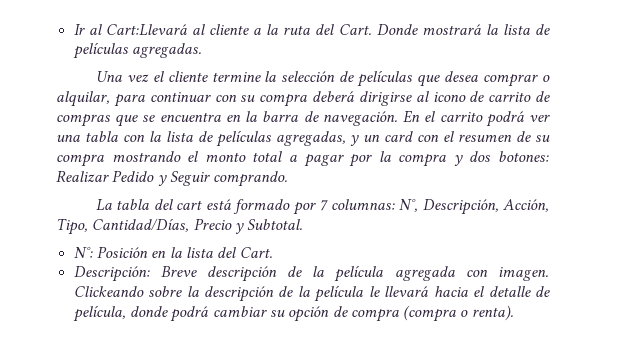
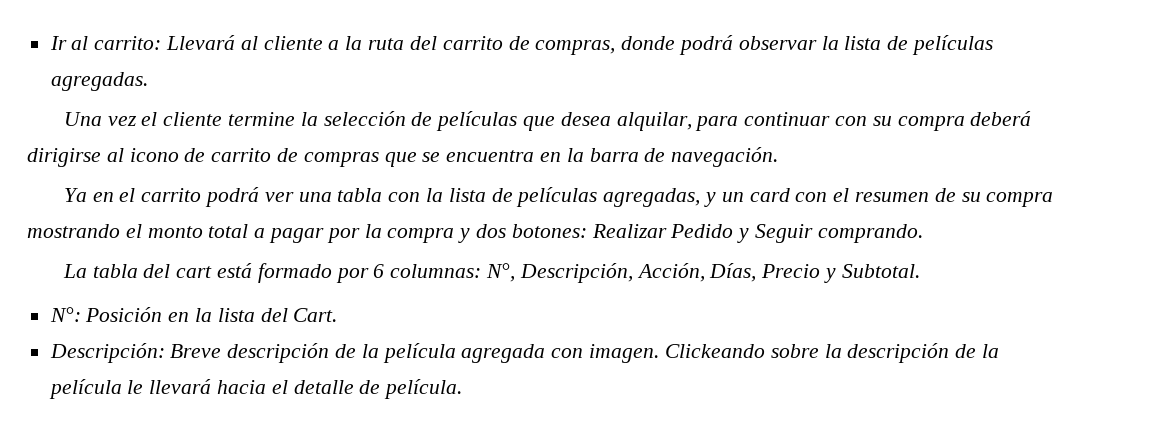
[105,24,187,36] Cart:Llevará -> [94,35,236,50] carrito: Llevará
[338,24,481,35] Cart. Donde mostrará -> [442,35,817,55] carrito de compras, donde podrá observar
[483,74,550,87] comprar o -> (611, 119) none
[403,110,421,123] En -> [63,188,114,202] // Ya en
[319,200,329,211] 7 -> [373,264,385,278] 6
[56,218,190,235] Tipo, Cantidad/Días, -> [709,263,757,282] Días,
[72,305,514,322] película, donde podrá cambiar su opción de compra (compra o renta). -> [384,379,463,399] película.

